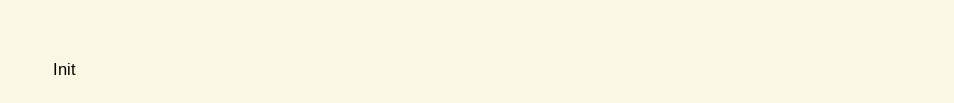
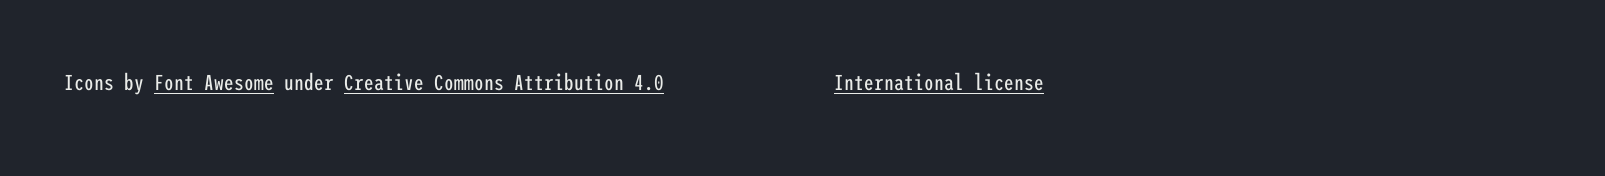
[53,63,76,75] Init -> [64,72,1044,95] Icons by Font Awesome under Creative Commons Attribution 4.0 International license

